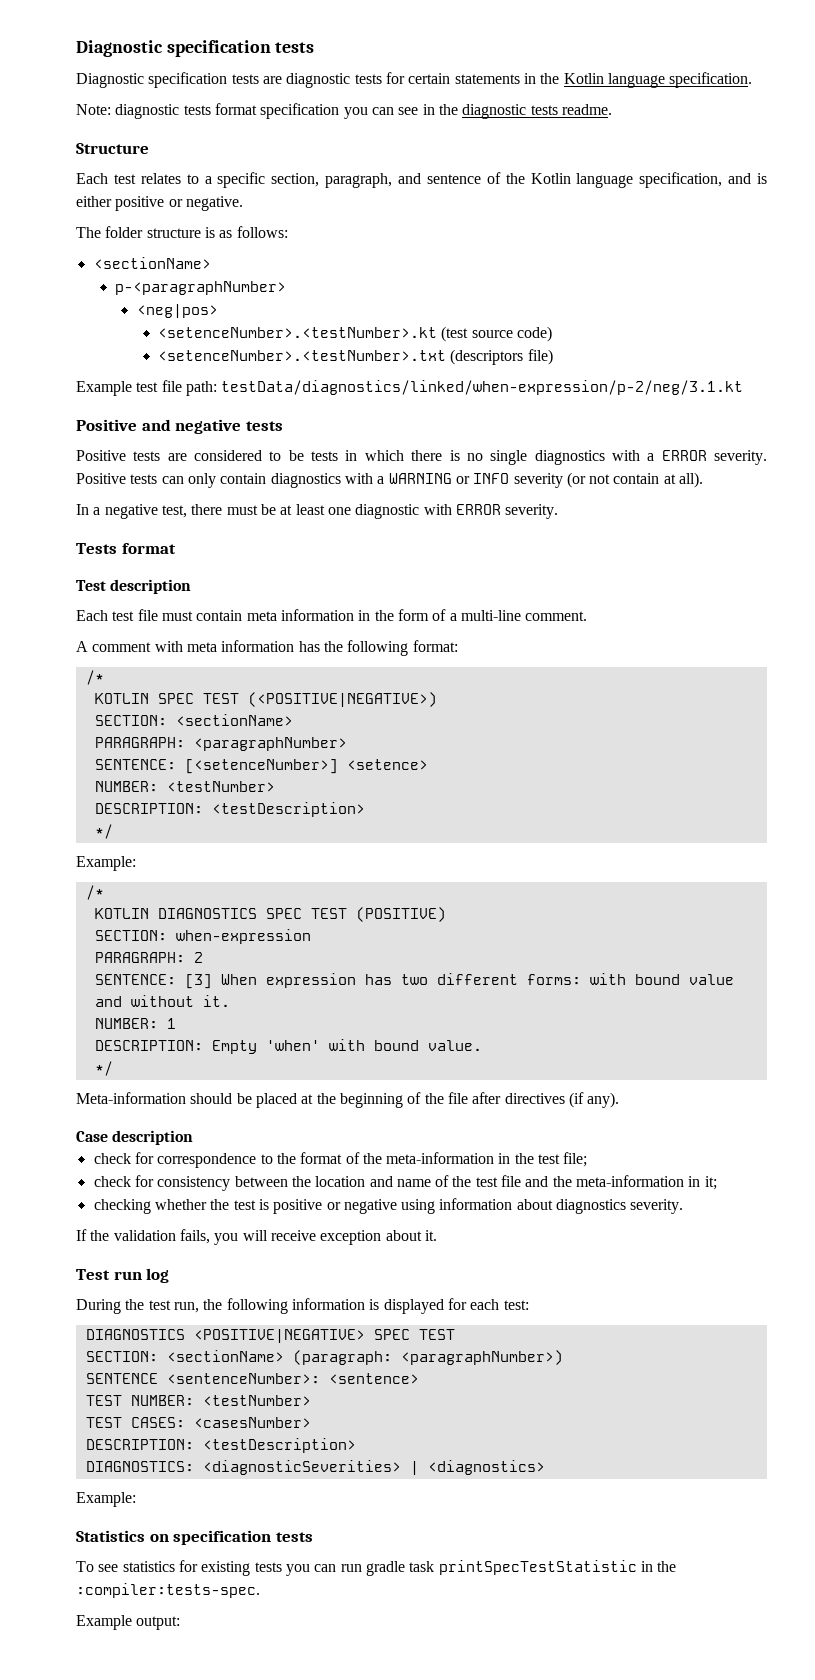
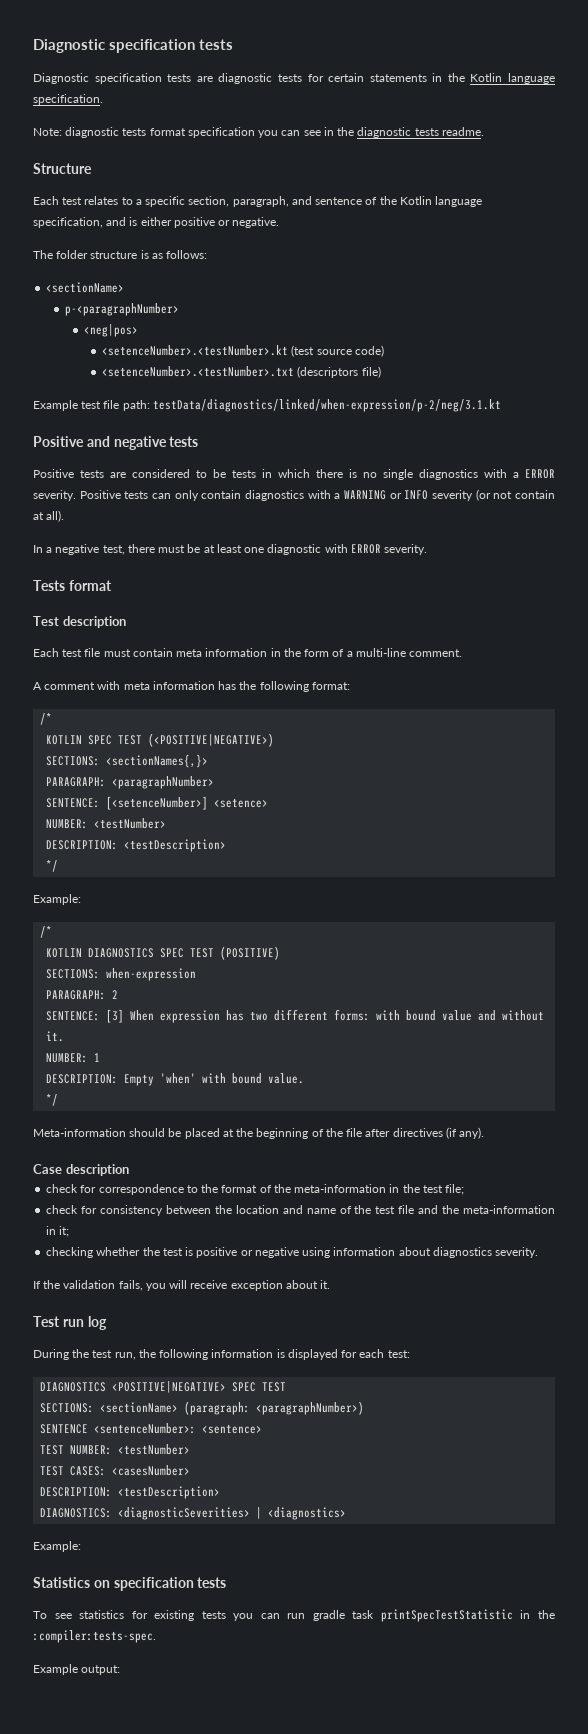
[94,714,293,726] SECTION: <sectionName> -> [46,754,209,768] SECTIONS: <sectionNames{,}>
[94,930,167,941] SECTION: -> [46,969,101,979] SECTIONS:
[85,1351,158,1362] SECTION: -> [40,1403,95,1413] SECTIONS:

